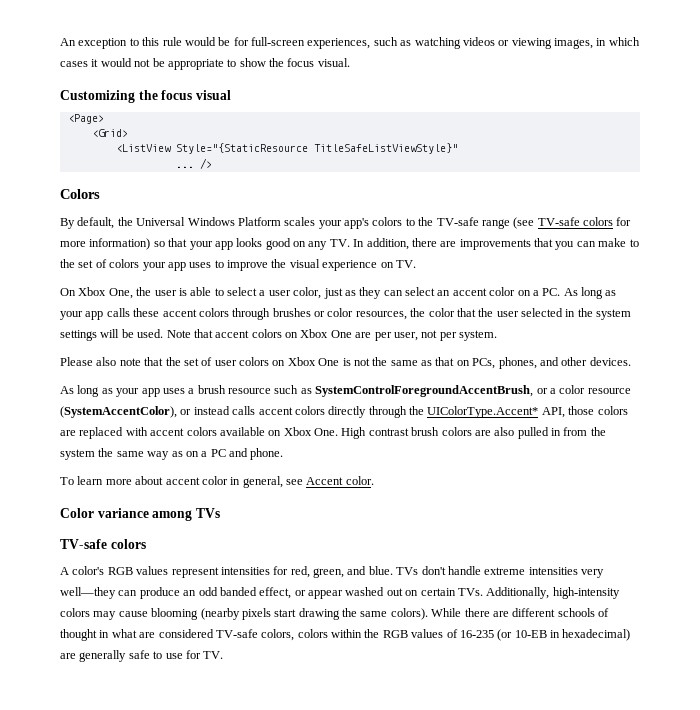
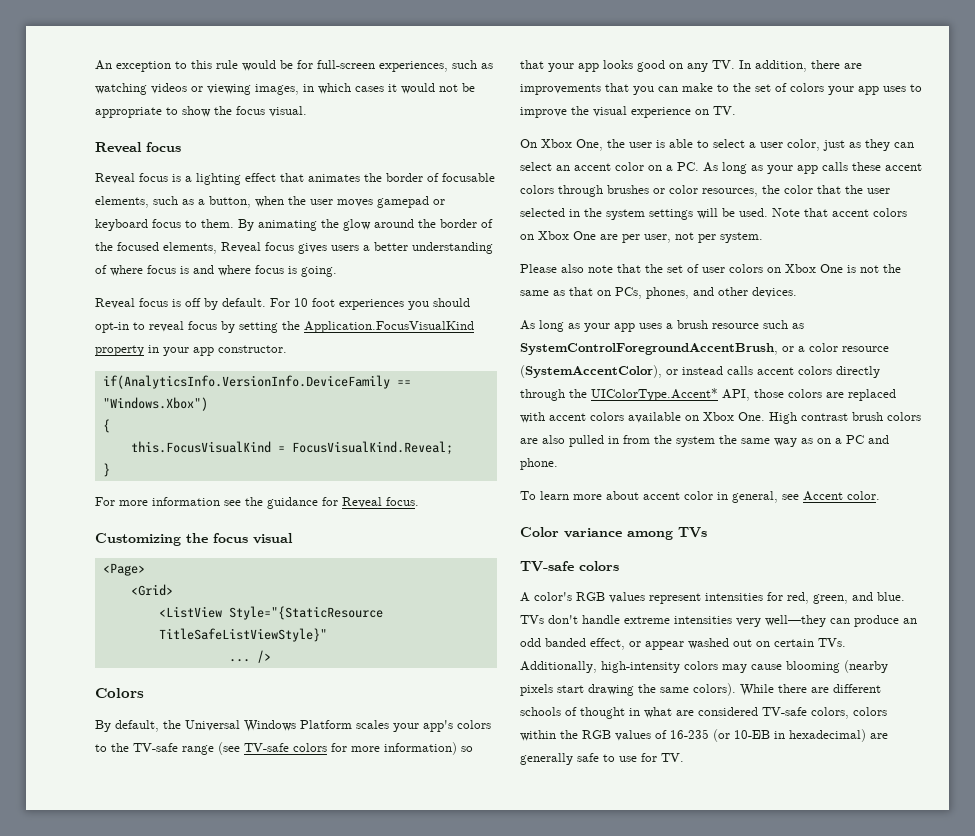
(350, 62) none -> [95,142,181,153] [95,173,495,185] [95,196,445,208] [95,219,493,231] [95,242,493,254] [95,265,337,277] [95,298,470,310] [95,321,474,333] [95,345,287,356] [102,375,411,389] [102,397,208,411] [102,419,110,433] [130,441,453,455] [102,463,110,477] [95,497,419,509] // Reveal focus // Reveal focus is a lighting effect that animates the border of focusable elements, such as a button, when the user moves gamepad or keyboard focus to them. By animating the glow around the border of the focused elements, Reveal focus gives users a better understanding of where focus is and where focus is going. // Reveal focus is off by default. For 10 foot experiences you should opt-in to reveal focus by setting the Application.FocusVisualKind property in your app constructor. // if(AnalyticsInfo.VersionInfo.DeviceFamily == "Windows.Xbox") // { // this.FocusVisualKind = FocusVisualKind.Reveal; // } // For more information see the guidance for Reveal focus.

